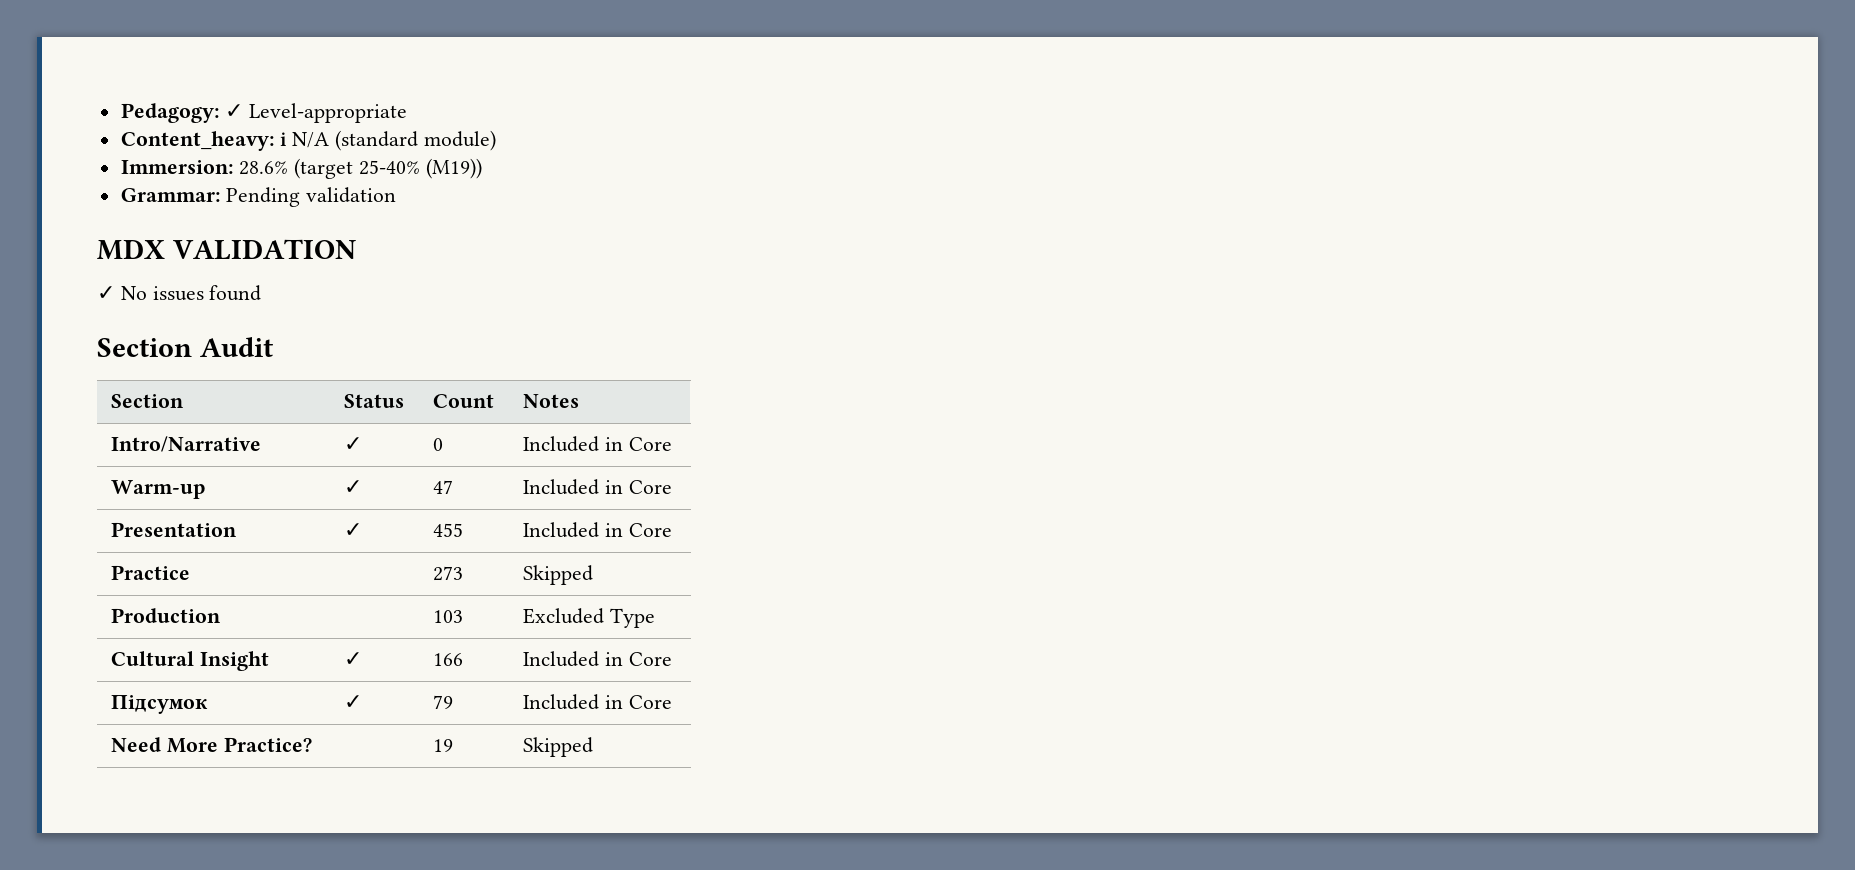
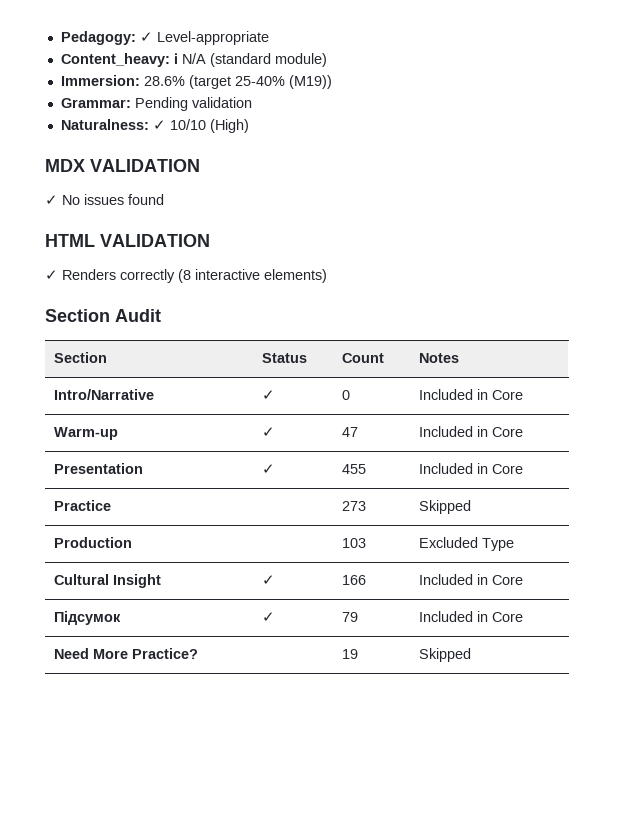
(397, 195) none -> [60,119,249,133] // Naturalness: ✓ 10/10 (High)
(262, 293) none -> [45,234,210,247] [45,269,327,283] // HTML VALIDATION // ✓ Renders correctly (8 interactive elements)

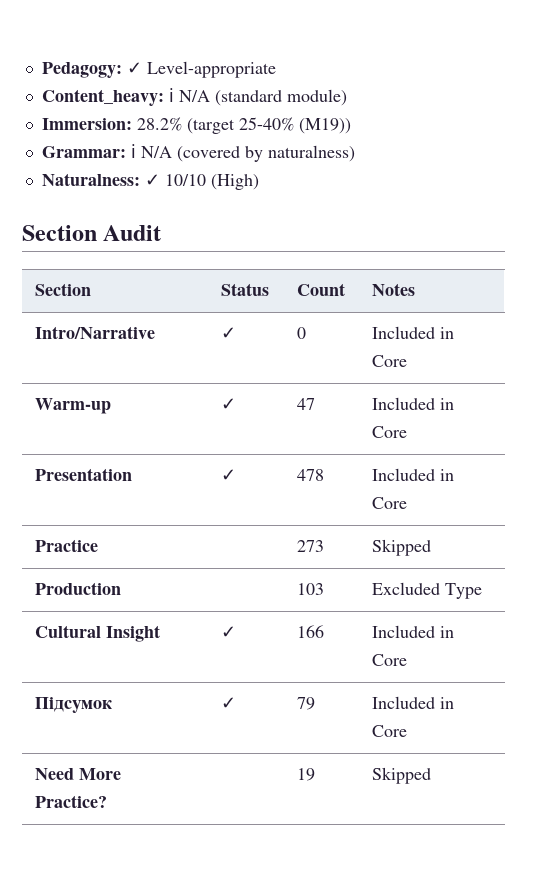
[143,76,185,86] 28.6% -> [136,117,182,131] 28.2%
[134,97,252,111] Pending validation -> [130,144,355,162] ℹ N/A (covered by naturalness)
[45,159,200,172] [45,194,164,205] [45,234,210,247] [45,269,327,283] // MDX VALIDATION // ✓ No issues found // HTML VALIDATION // ✓ Renders correctly (8 interactive elements) -> (259, 182) none
[341,464,366,474] 455 -> [297,469,325,481] 478

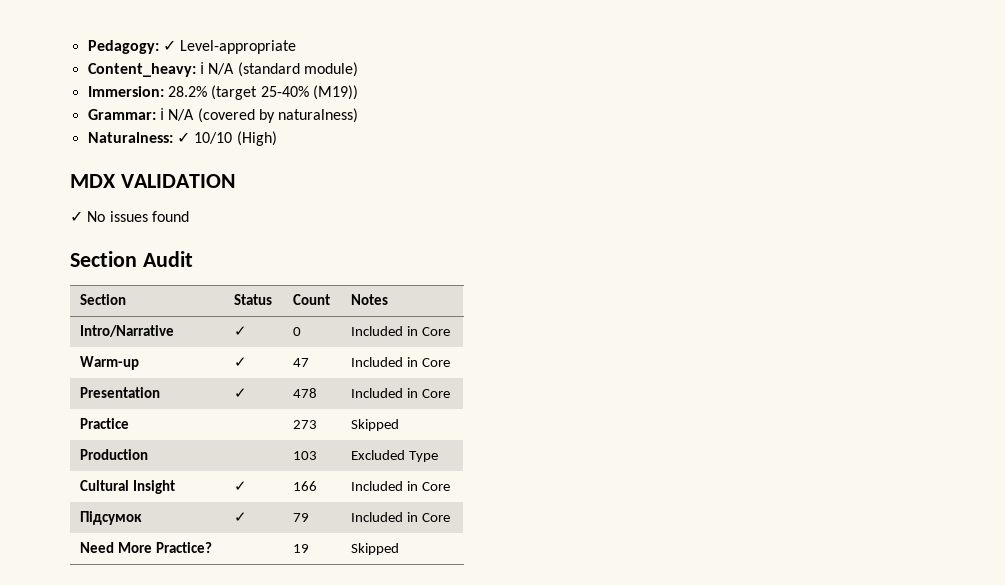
(259, 182) none -> [70,174,235,188] [70,211,189,222] // MDX VALIDATION // ✓ No issues found

